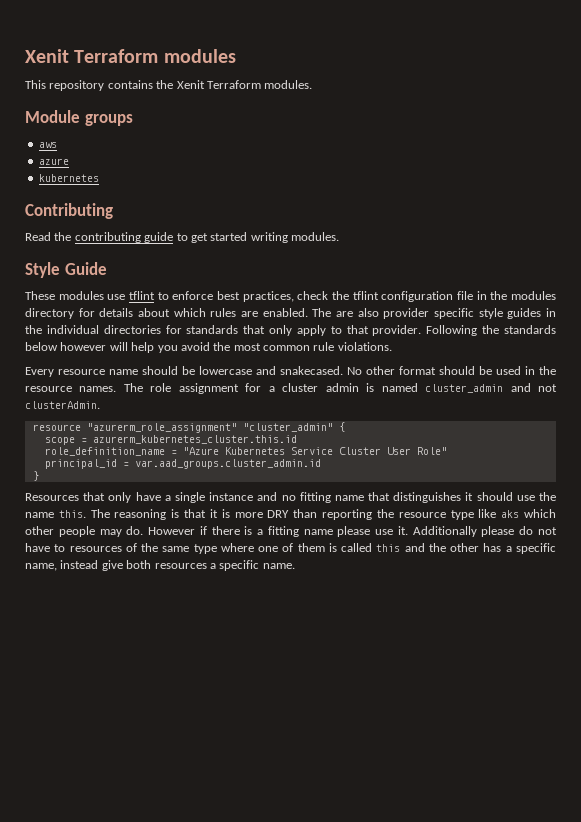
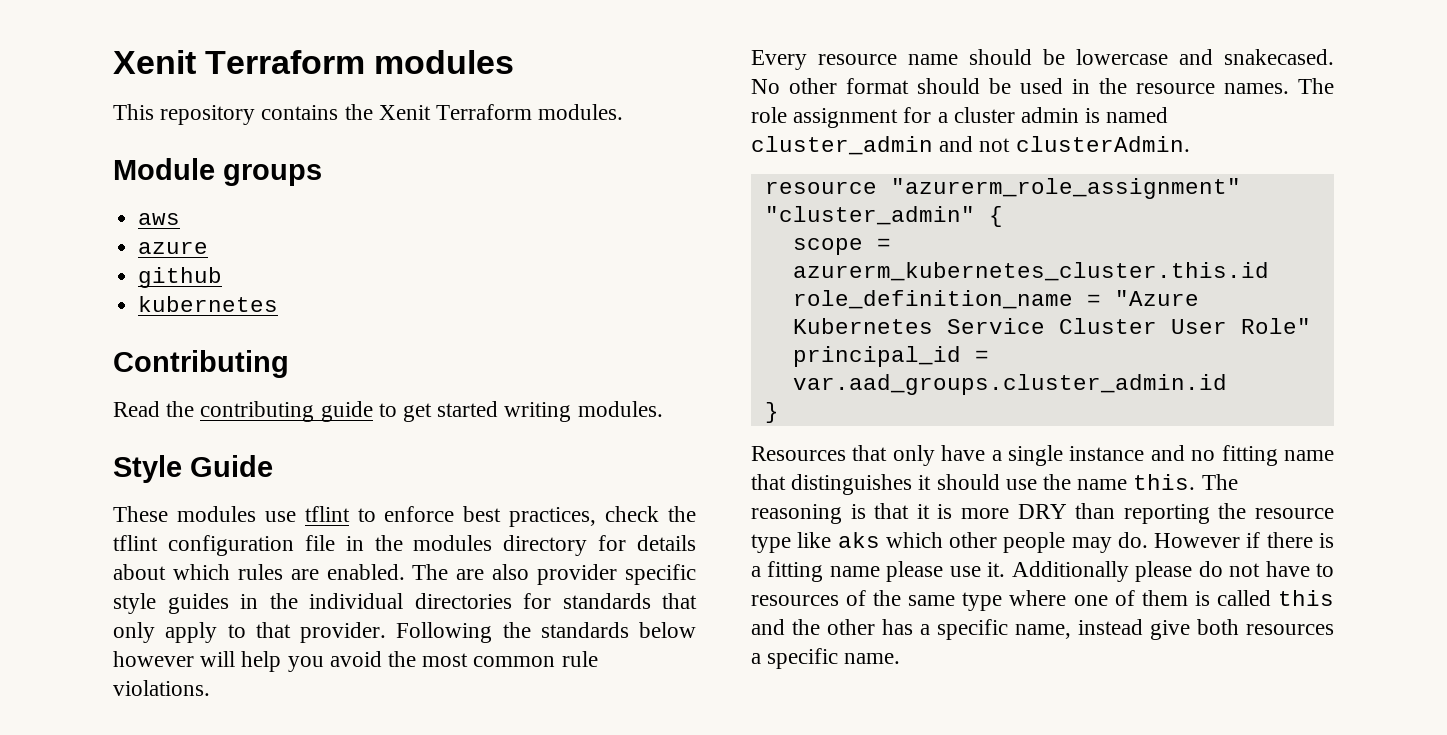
(69, 161) none -> [138,267,223,288] // github

